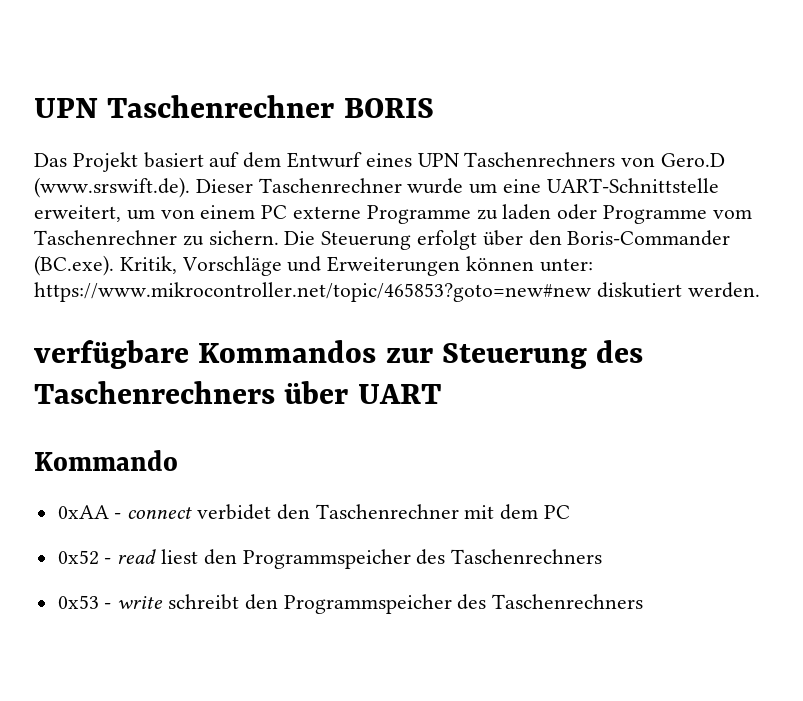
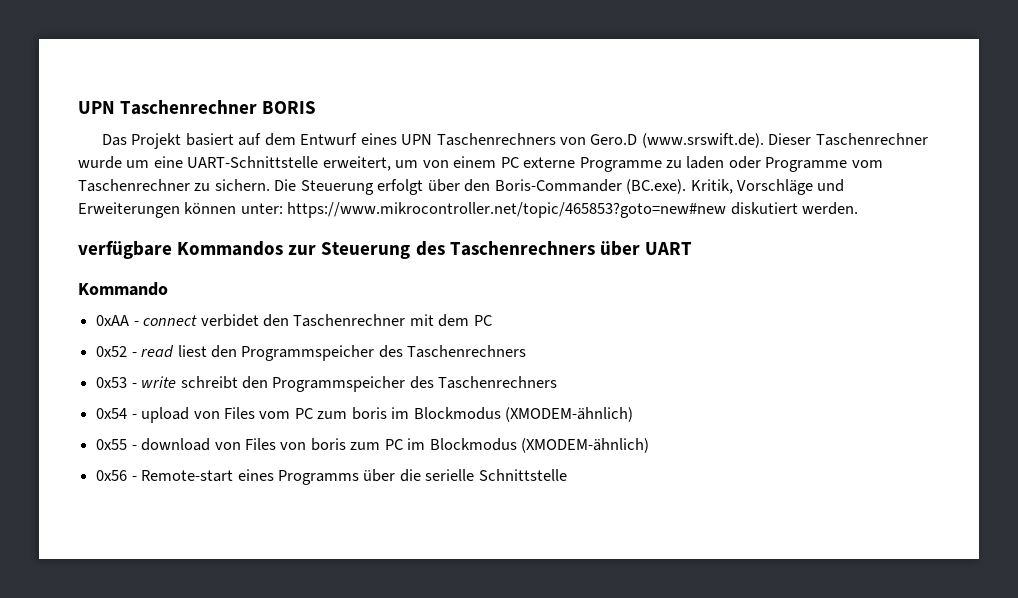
(644, 601) none -> [96,407,634,423] [96,438,650,453] [96,469,567,485] // 0x54 - upload von Files vom PC zum boris im Blockmodus (XMODEM-ähnlich) // 0x55 - download von Files von boris zum PC im Blockmodus (XMODEM-ähnlich) // 0x56 - Remote-start eines Programms über die serielle Schnittstelle

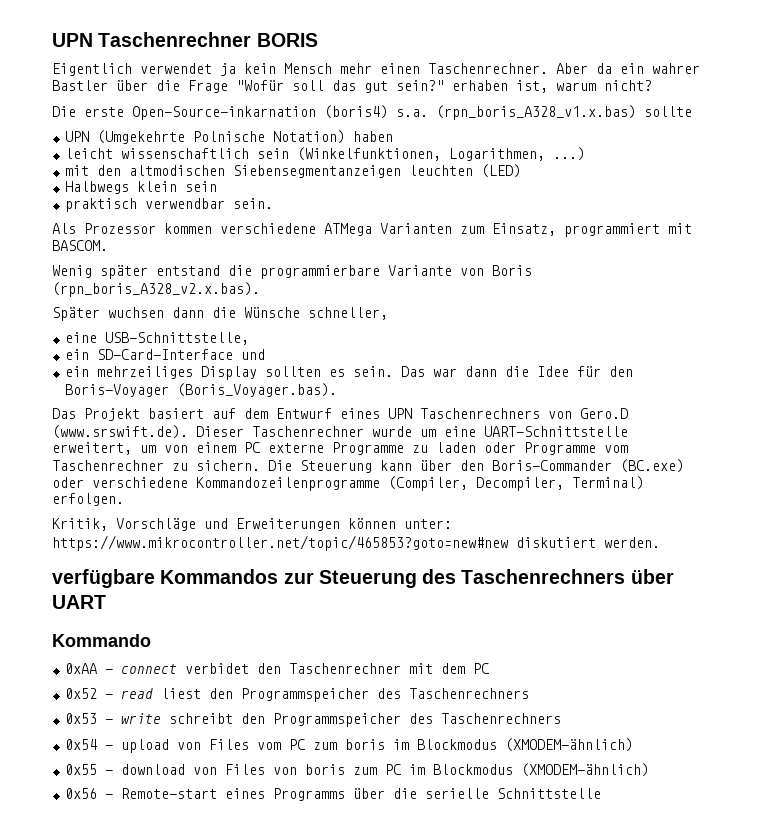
(317, 107) none -> [52,63,700,76] [52,80,652,93] [52,105,692,120] [64,130,393,144] [64,147,585,161] [64,164,521,178] [64,181,217,194] [64,198,273,212] [52,223,692,237] [52,240,108,251] [52,265,532,279] [52,282,260,297] [52,307,388,321] [64,332,249,345] [64,349,265,360] [64,366,633,380] [64,383,337,397] // Eigentlich verwendet ja kein Mensch mehr einen Taschenrechner. Aber da ein wahrer Bastler über die Frage "Wofür soll das gut sein?" erhaben ist, warum nicht? // Die erste Open-Source-inkarnation (boris4) s.a. (rpn_boris_A328_v1.x.bas) sollte // UPN (Umgekehrte Polnische Notation) haben // leicht wissenschaftlich sein (Winkelfunktionen, Logarithmen, ...) // mit den altmodischen Siebensegmentanzeigen leuchten (LED) // Halbwegs klein sein // praktisch verwendbar sein. // Als Prozessor kommen verschiedene ATMega Varianten zum Einsatz, programmiert mit BASCOM. // Wenig später entstand die programmierbare Variante von Boris (rpn_boris_A328_v2.x.bas). // Später wuchsen dann die Wünsche schneller, // eine USB-Schnittstelle, // ein SD-Card-Interface und // ein mehrzeiliges Display sollten es sein. Das war dann die Idee für den Boris-Voyager (Boris_Voyager.bas).
[377,179,424,195] erfolgt -> [380,460,412,471] kann
[626,179,687,194] (BC.exe). -> [620,459,684,473] [52,476,644,491] [52,493,124,506] (BC.exe) oder verschiedene Kommandozeilenprogramme (Compiler, Decompiler, Terminal) erfolgen. //

